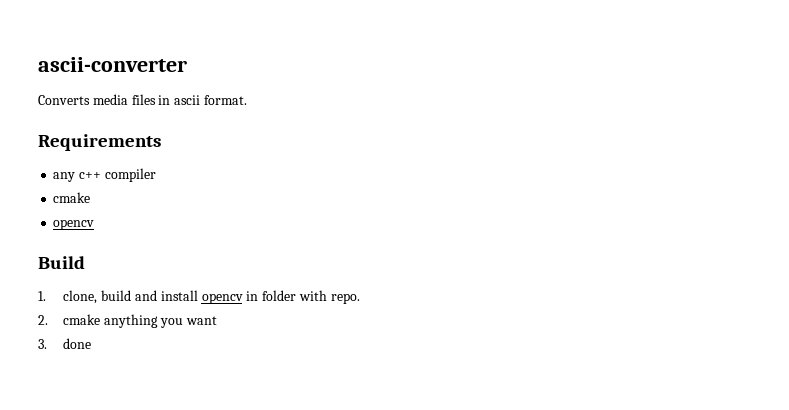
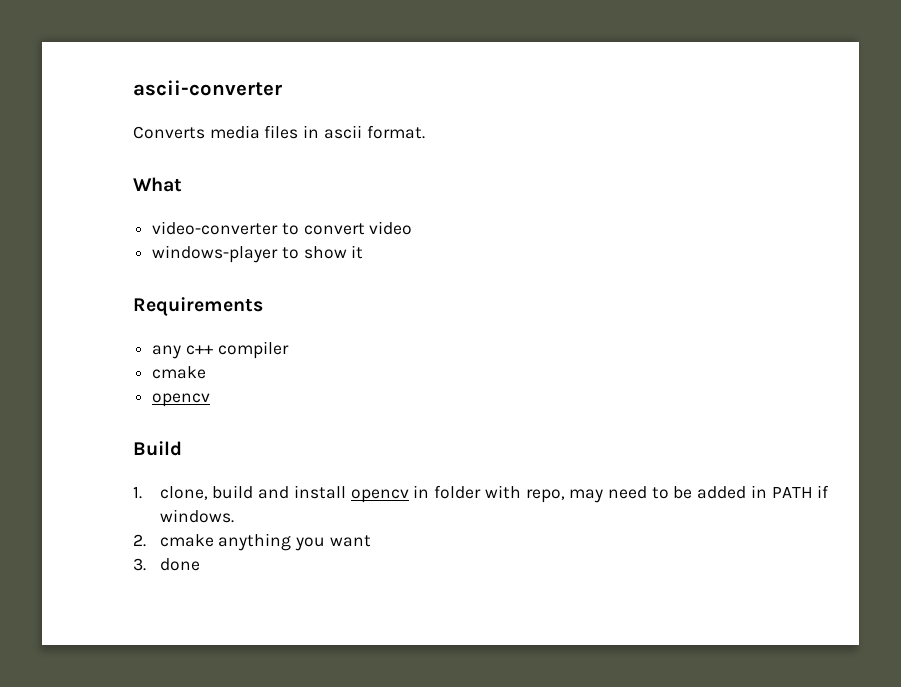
(247, 100) none -> [133,177,182,192] [152,221,413,235] [152,245,364,263] // What // video-converter to convert video // windows-player to show it
[330,293,360,304] repo. -> [525,485,830,503] [159,509,234,523] repo, may need to be added in PATH if windows.

